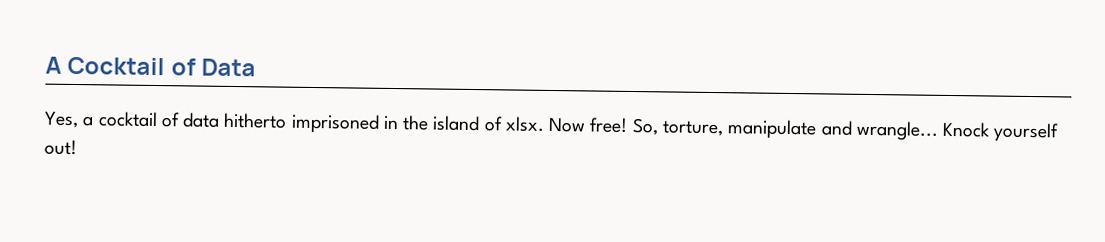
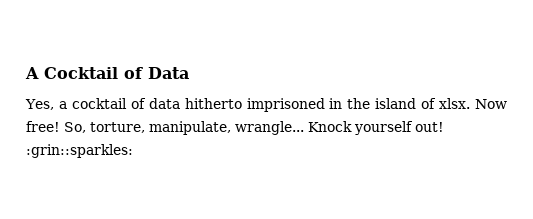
[727,119,853,140] manipulate and -> [149,121,231,135] manipulate,
(77, 147) none -> [26,144,133,158] :grin::sparkles:

